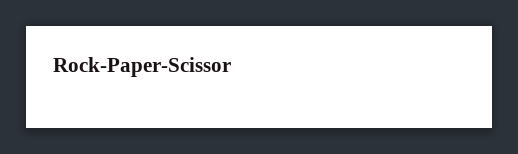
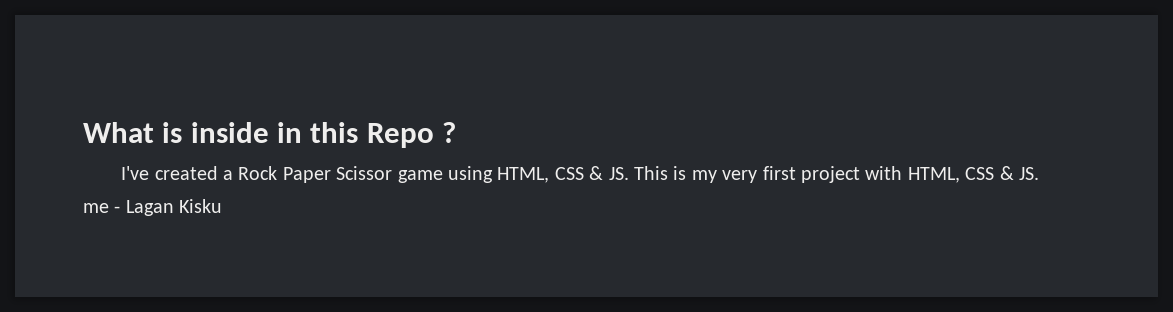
[53,57,231,77] Rock-Paper-Scissor -> [83,122,457,148] [121,166,1039,183] [83,199,223,216] What is inside in this Repo ? // I've created a Rock Paper Scissor game using HTML, CSS & JS. This is my very first project with HTML, CSS & JS. // me - Lagan Kisku

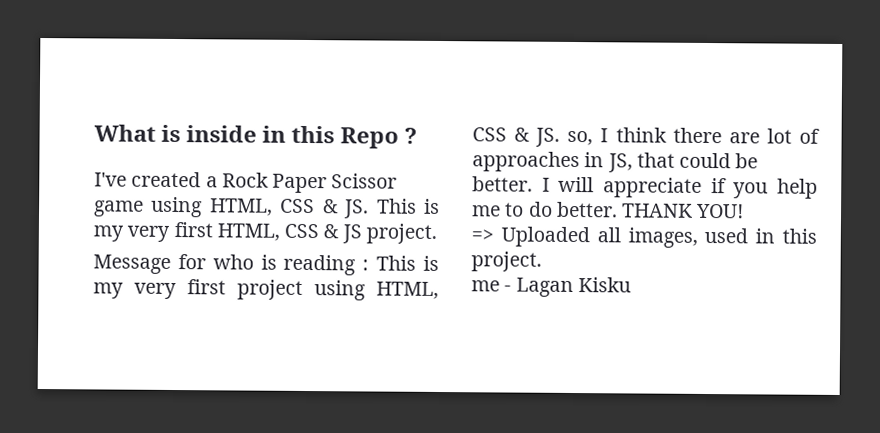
[800,166,1039,183] project with HTML, CSS & JS. -> [216,223,437,244] [93,254,439,276] [93,279,439,301] [472,127,820,147] [472,151,759,173] [472,176,818,199] [472,201,745,219] [471,226,817,248] [471,251,542,272] HTML, CSS & JS project. // Message for who is reading : This is my very first project using HTML, CSS & JS. so, I think there are lot of approaches in JS, that could be better. I will appreciate if you help me to do better. THANK YOU! // => Uploaded all images, used in this project.

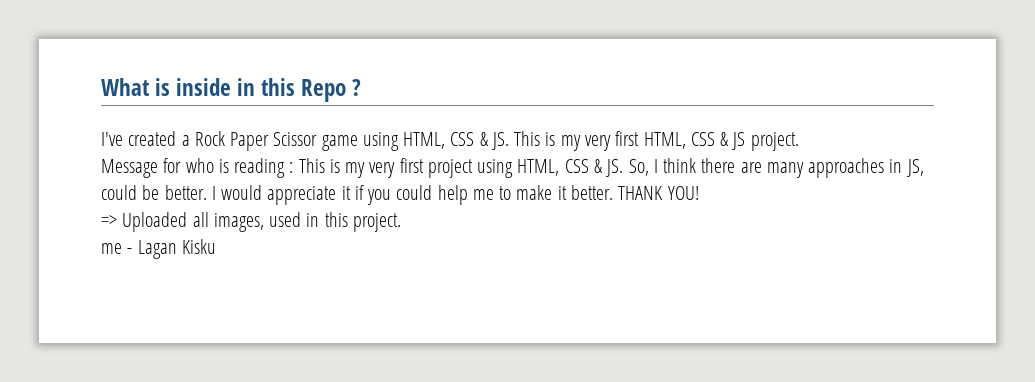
[567,130,594,146] so, -> [628,159,649,176] So,
[766,128,820,144] lot of -> [766,162,804,178] many
[636,152,675,168] that -> (924, 168) none
[558,176,702,198] will appreciate -> [221,185,351,205] would appreciate it
(769, 190) none -> [396,185,433,200] could
[528,201,553,217] do -> [516,185,567,200] make it

